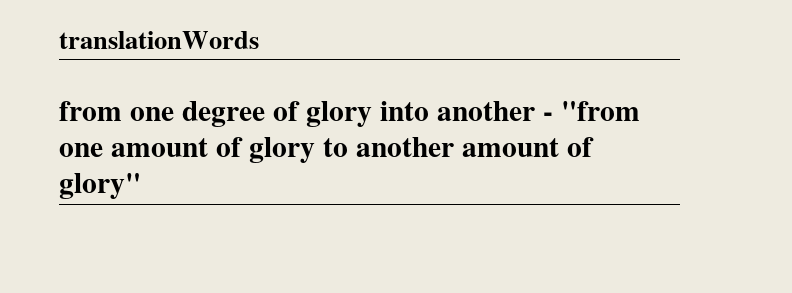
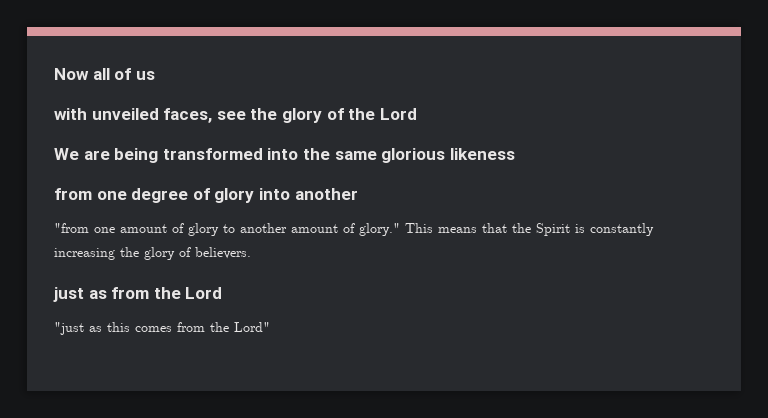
[59,31,259,49] translationWords -> [54,68,155,80] [54,108,417,123] [54,148,515,163] Now all of us // with unveiled faces, see the glory of the Lord // We are being transformed into the same glorious likeness
[542,112,553,121] - -> (358, 194) //
[59,173,141,199] glory" -> [359,223,654,236] [54,247,251,260] [53,287,223,302] [54,322,270,335] glory." This means that the Spirit is constantly increasing the glory of believers. // just as from the Lord // "just as this comes from the Lord"

